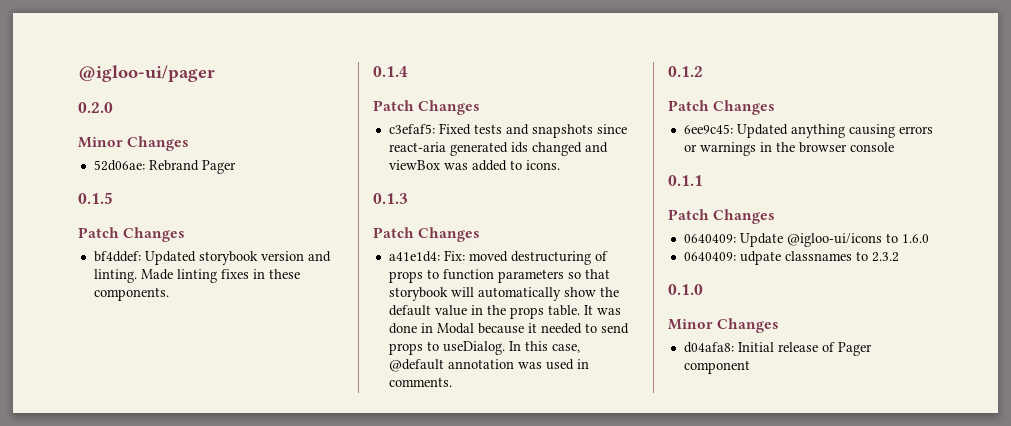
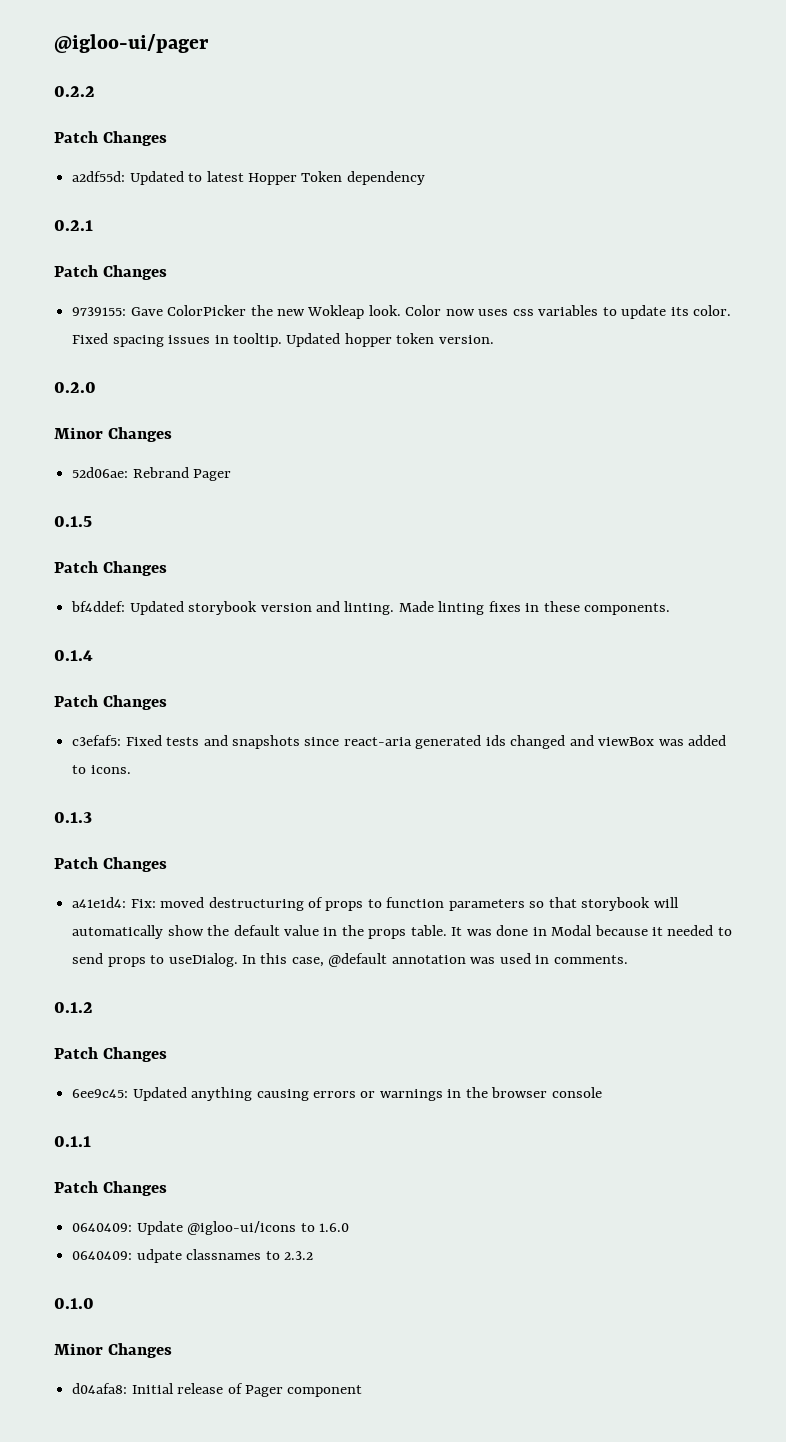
(215, 73) none -> [54,86,95,97] [54,131,167,146] [72,171,425,185] [54,220,93,231] [54,265,167,280] [72,305,731,319] [72,333,494,347] // 0.2.2 // Patch Changes // a2df55d: Updated to latest Hopper Token dependency // 0.2.1 // Patch Changes // 9739155: Gave ColorPicker the new Wokleap look. Color now uses css variables to update its color. Fixed spacing issues in tooltip. Updated hopper token version.

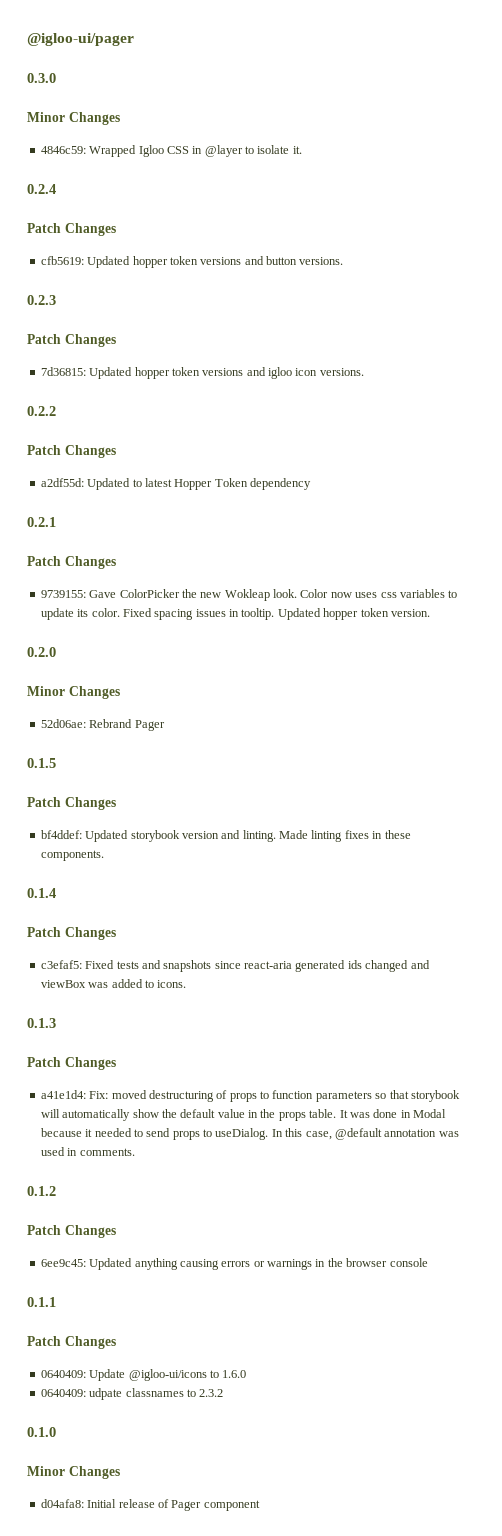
(209, 43) none -> [27,73,56,83] [27,112,120,125] [40,145,302,157] [27,184,56,194] [27,223,116,236] [40,256,344,268] [27,295,56,305] [27,334,116,347] [40,367,364,379] // 0.3.0 // Minor Changes // 4846c59: Wrapped Igloo CSS in @layer to isolate it. // 0.2.4 // Patch Changes // cfb5619: Updated hopper token versions and button versions. // 0.2.3 // Patch Changes // 7d36815: Updated hopper token versions and igloo icon versions.

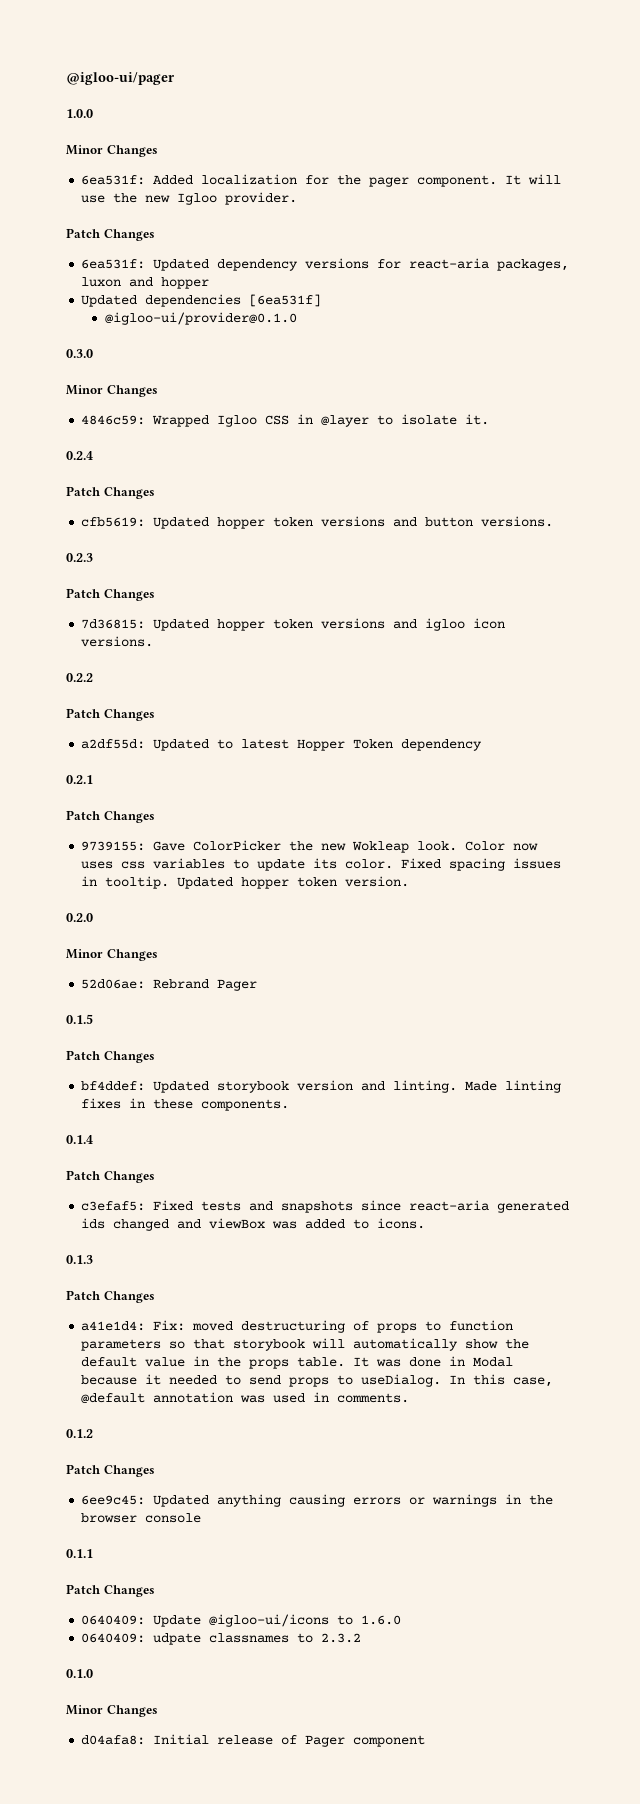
(134, 39) none -> [66,109,93,118] [66,145,158,157] [81,174,562,187] [81,192,298,205] [66,228,155,241] [81,258,570,271] [81,277,210,289] [81,294,322,307] [104,312,297,325] // 1.0.0 // Minor Changes // 6ea531f: Added localization for the pager component. It will use the new Igloo provider. // Patch Changes // 6ea531f: Updated dependency versions for react-aria packages, luxon and hopper // Updated dependencies [6ea531f] // @igloo-ui/provider@0.1.0

